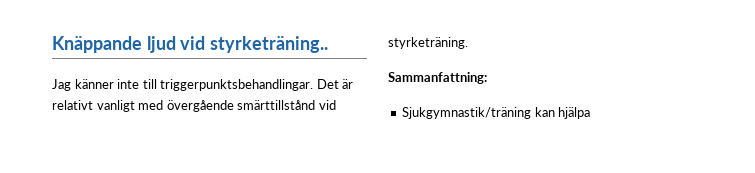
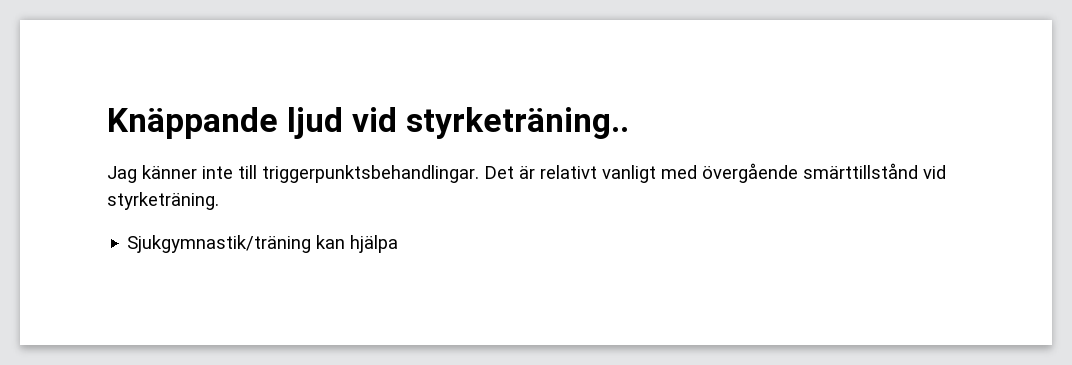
[388,72,487,84] // Sammanfattning: -> (219, 201) none

